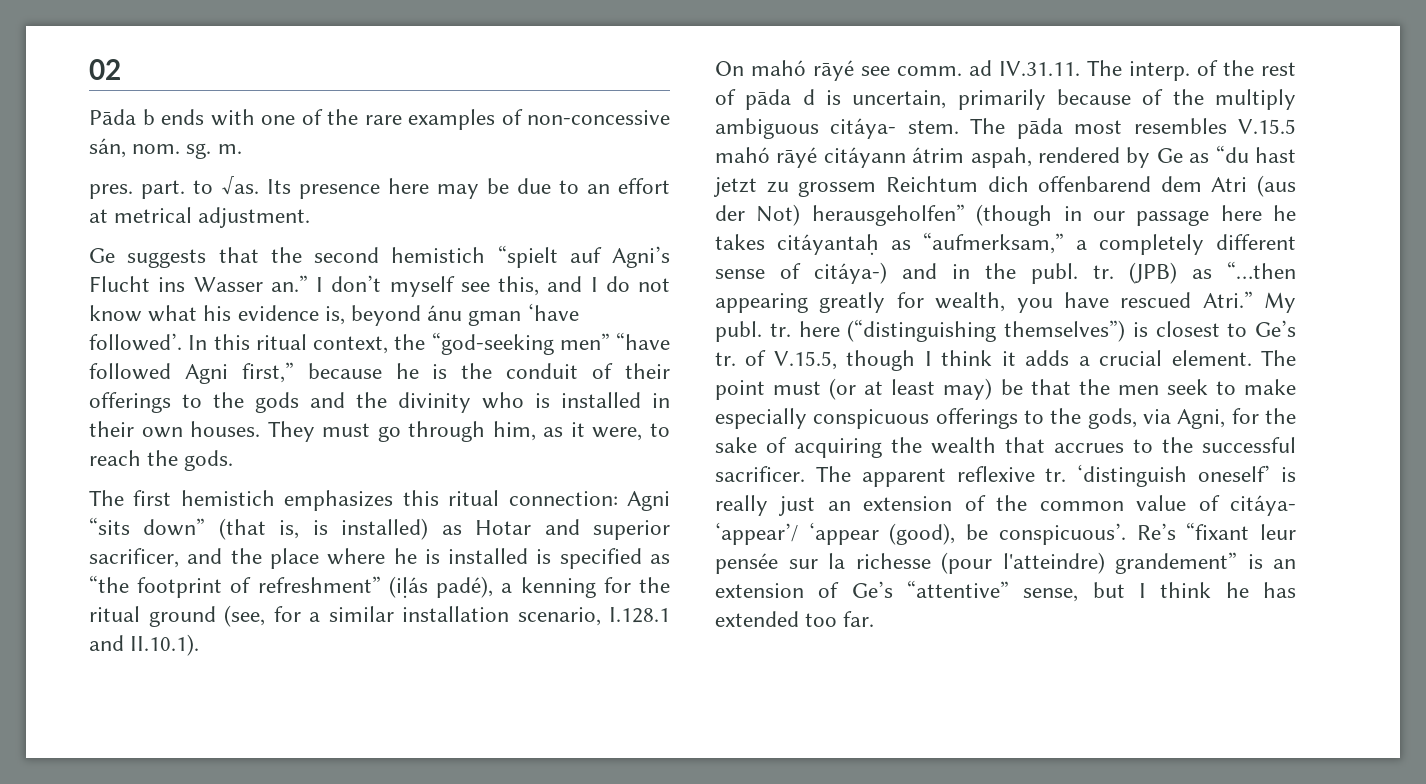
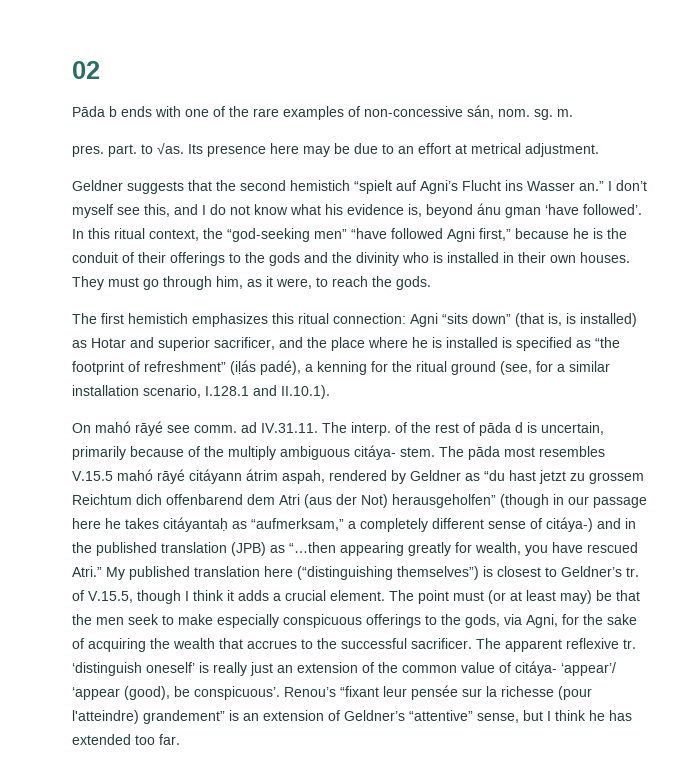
[89,248,115,263] Ge -> [72,180,123,191] Geldner
[1156,148,1183,163] Ge -> [410,470,461,481] Geldner
[1031,263,1114,284] publ. tr. -> [96,542,227,556] published translation
[715,321,791,342] publ. tr. -> [129,566,260,580] published translation
[1255,320,1296,337] Ge’s -> [561,566,622,577] Geldner’s
[1136,523,1176,540] Re’s -> [284,687,336,697] Renou’s
[851,581,893,598] Ge’s -> [344,710,405,721] Geldner’s

